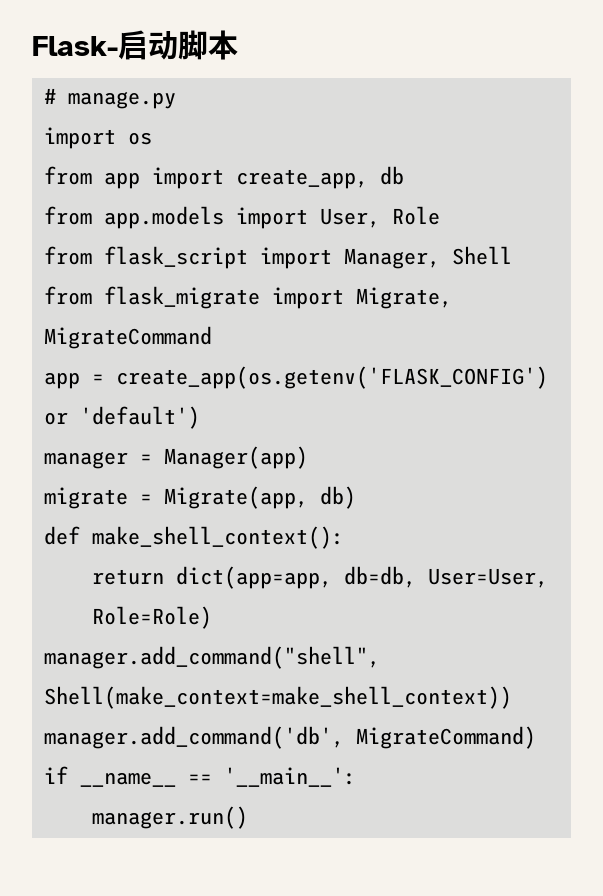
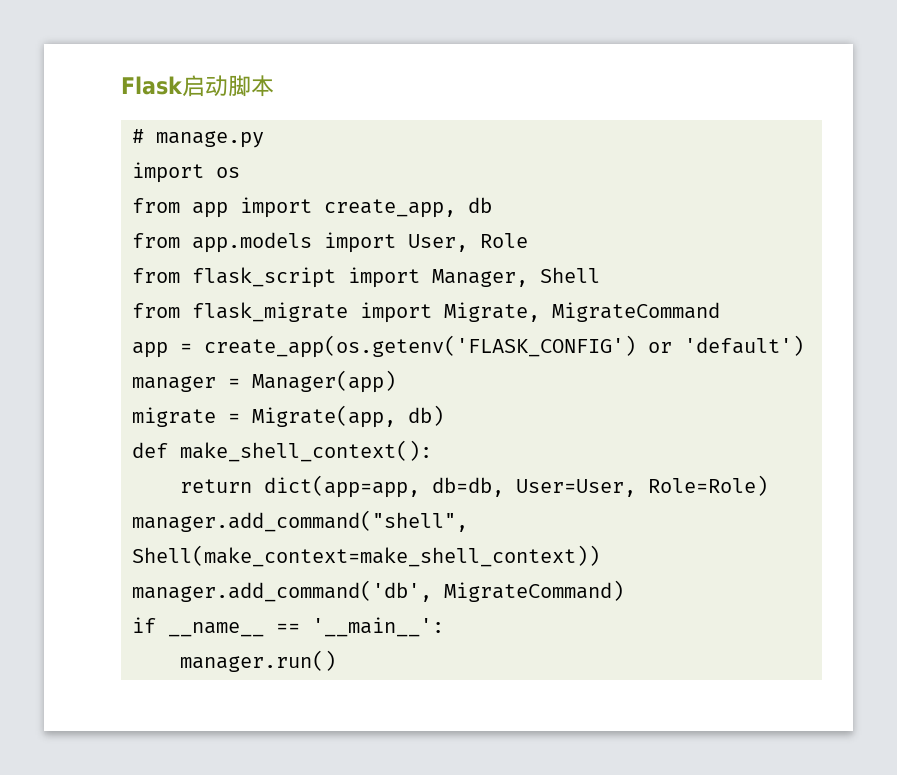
[32,36,118,56] Flask- -> [121,76,183,95] Flask

